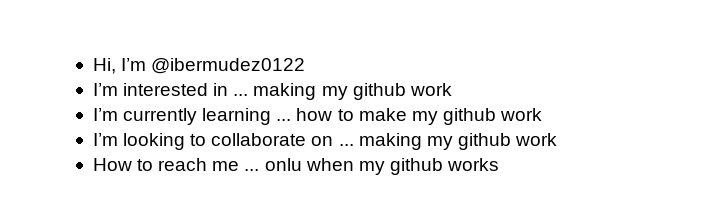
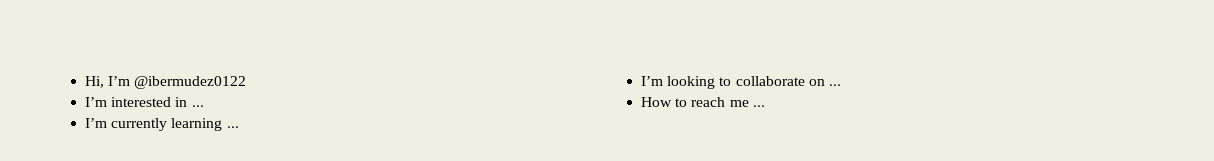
[253,83,452,100] making my github work -> (204, 106) none
[296,108,543,125] how to make my github work -> (239, 127) none
[358,133,558,150] making my github work -> (841, 85) none
[264,158,500,175] onlu when my github works -> (765, 106) none

